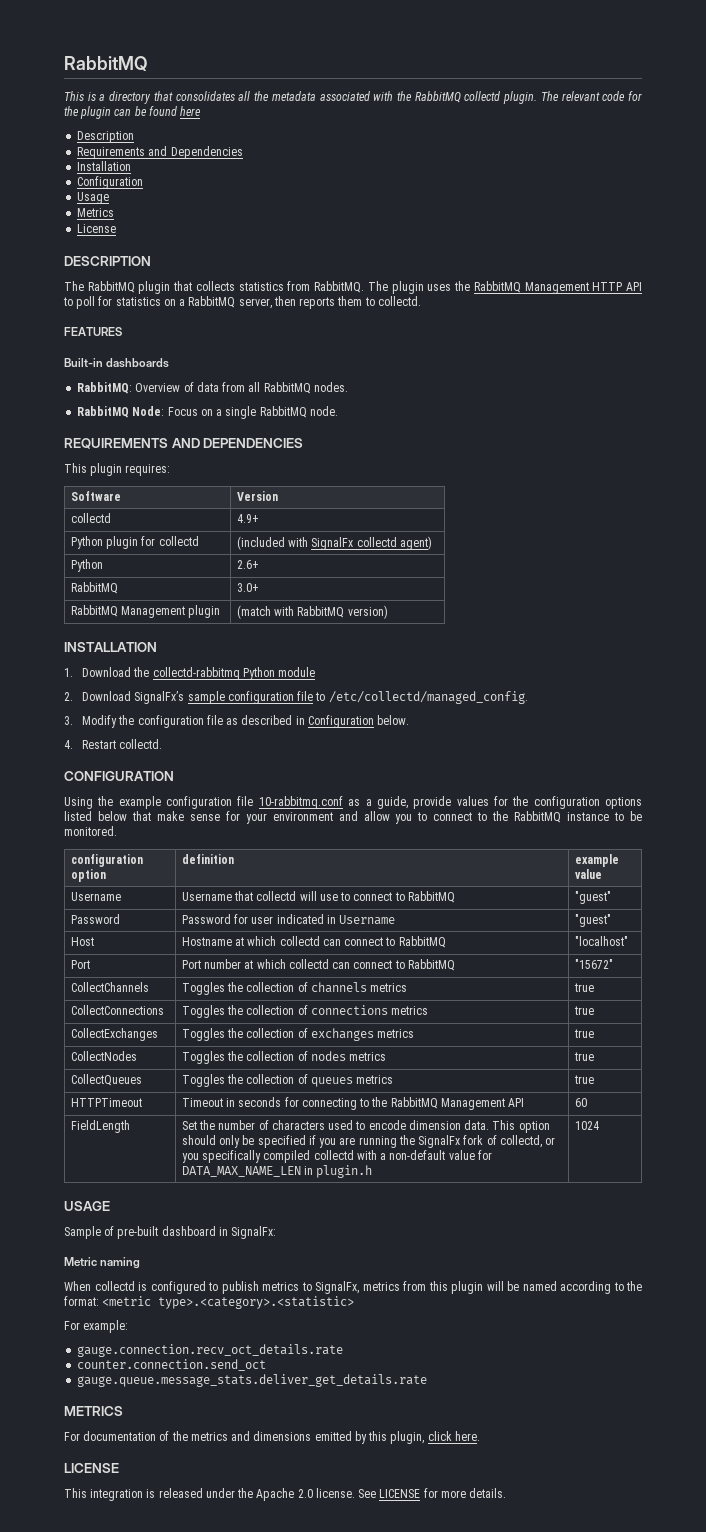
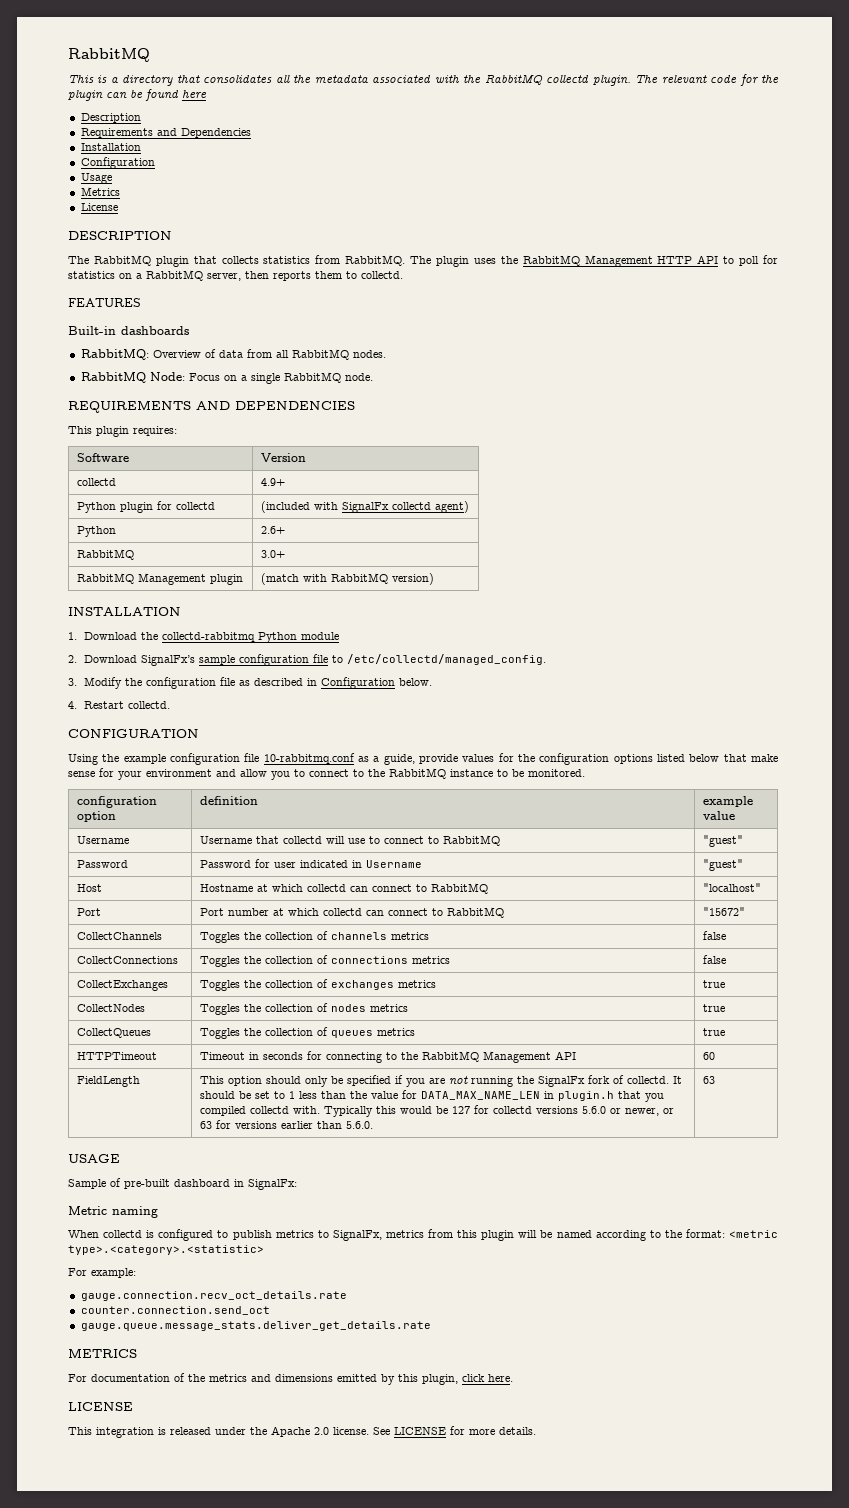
[573,983,594,992] true -> [702,931,726,940] false
[573,1006,594,1015] true -> [702,955,726,964] false
[181,1120,490,1130] Set the number of characters used to encode dimension data. -> (140, 1081) none
(356, 1141) none -> [448,1076,468,1084] not
[499,1135,556,1148] [181,1150,446,1163] collectd, or you specifically compiled collectd with a non-default -> [626,1076,682,1084] [199,1091,367,1099] collectd. It should be set to 1 less than the
[574,1121,599,1130] | 1024 -> [617,1091,664,1102] [199,1105,674,1117] [199,1120,373,1129] [702,1076,715,1084] that you compiled collectd with. Typically this would be 127 for collectd versions 5.6.0 or newer, or 63 for versions earlier than 5.6.0. | 63

